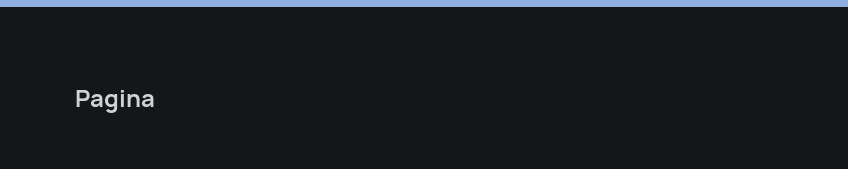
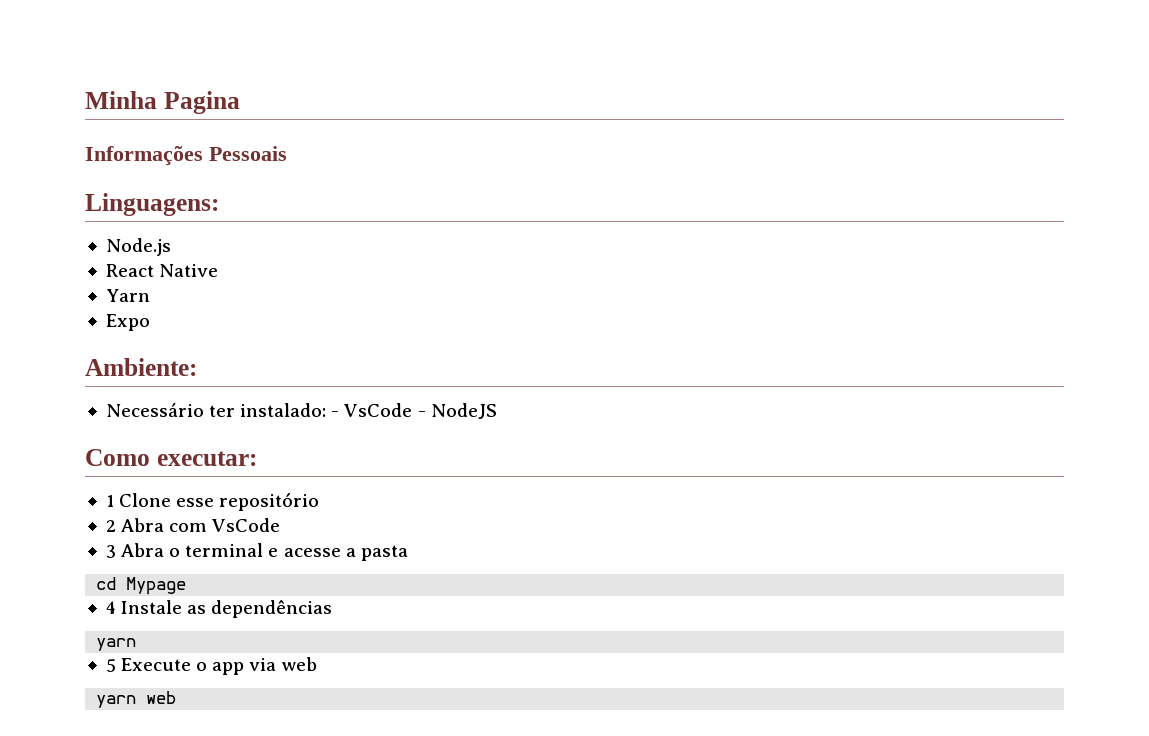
(75, 101) none -> [85,91,157,109] Minha
(155, 101) none -> [85,146,287,166] [85,193,219,216] [105,238,171,256] [105,264,219,277] [105,289,150,302] [105,314,150,331] [85,358,197,376] [105,403,497,419] [85,449,257,466] [105,492,320,511] [105,518,281,532] [105,543,408,561] [96,577,187,595] [105,600,333,618] [96,638,137,651] [105,657,317,675] [96,691,177,708] // Informações Pessoais // Linguagens: // Node.js // React Native // Yarn // Expo // Ambiente: // Necessário ter instalado: - VsCode - NodeJS // Como executar: // 1 Clone esse repositório // 2 Abra com VsCode // 3 Abra o terminal e acesse a pasta // cd Mypage // 4 Instale as dependências // yarn // 5 Execute o app via web // yarn web

